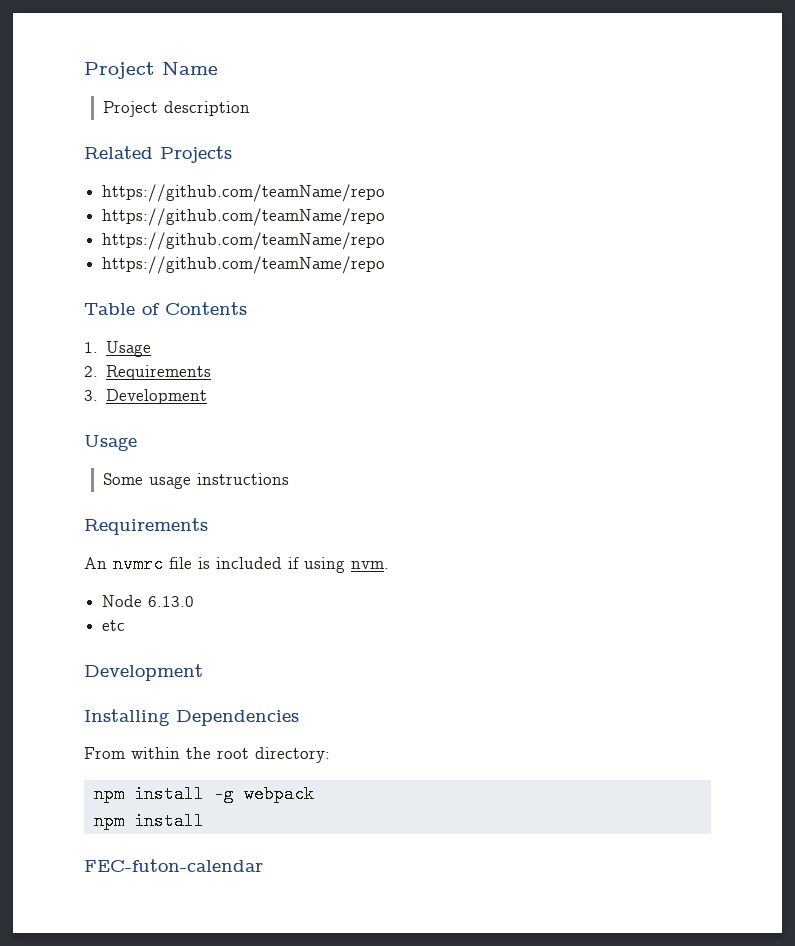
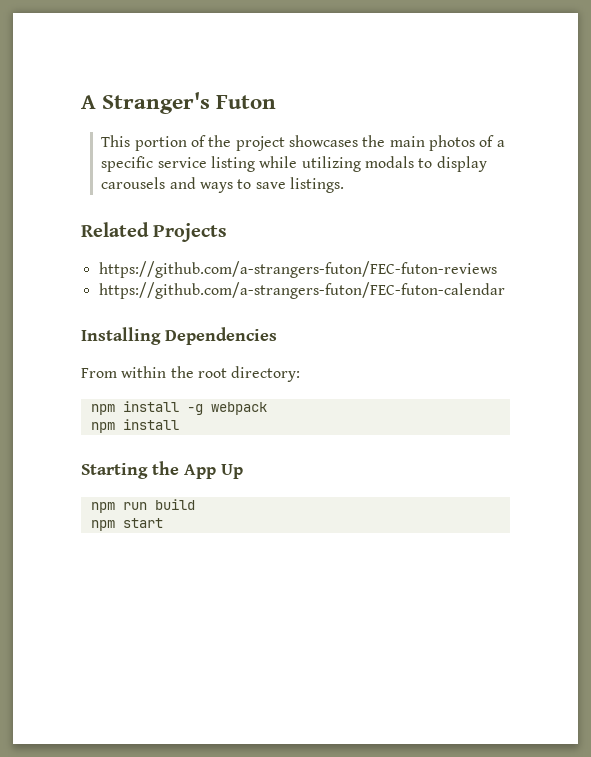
[84,62,218,79] [102,101,250,117] [84,146,232,163] [102,184,386,202] [102,208,386,226] [102,232,386,250] [102,256,386,274] [84,302,247,315] [84,341,152,357] [84,365,212,380] [84,389,208,404] [84,435,137,451] [102,473,289,489] [84,518,208,535] [84,555,389,573] [102,595,195,607] [102,620,126,631] [84,664,203,681] Project Name // Project description // Related Projects // https://github.com/teamName/repo // https://github.com/teamName/repo // https://github.com/teamName/repo // https://github.com/teamName/repo // Table of Contents // 1. Usage // 2. Requirements // 3. Development // Usage // Some usage instructions // Requirements // An nvmrc file is included if using nvm. // Node 6.13.0 // etc // Development -> [81,92,277,114] [101,135,505,151] [101,156,487,172] [101,177,344,193] [81,222,228,242] [98,261,497,278] [98,282,505,299] A Stranger's Futon // This portion of the project showcases the main photos of a specific service listing while utilizing modals to display carousels and ways to save listings. // Related Projects // https://github.com/a-strangers-futon/FEC-futon-reviews // https://github.com/a-strangers-futon/FEC-futon-calendar
[84,859,263,872] FEC-futon-calendar -> [81,461,243,479] [90,499,195,513] [90,518,163,531] Starting the App Up // npm run build // npm start

